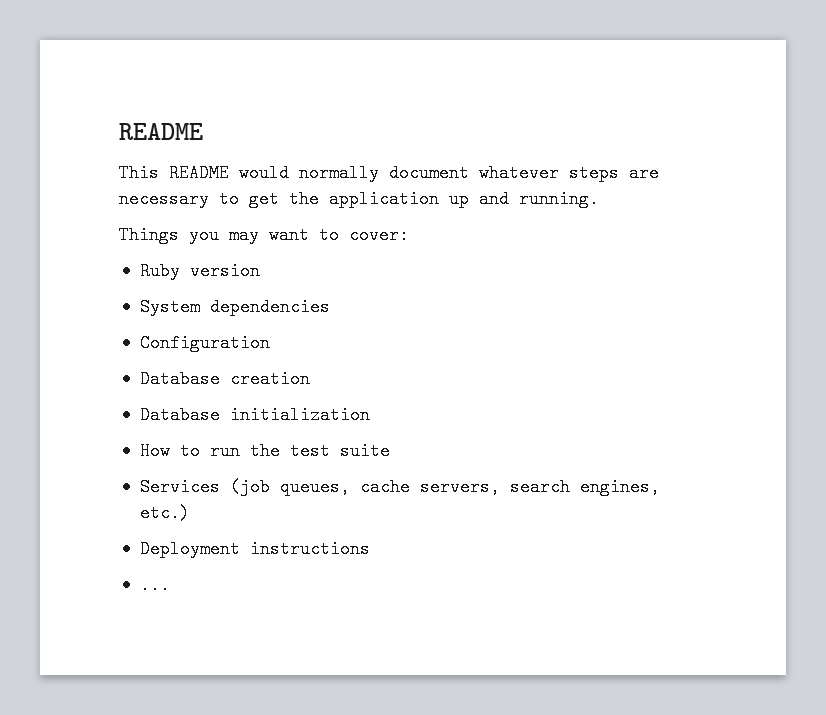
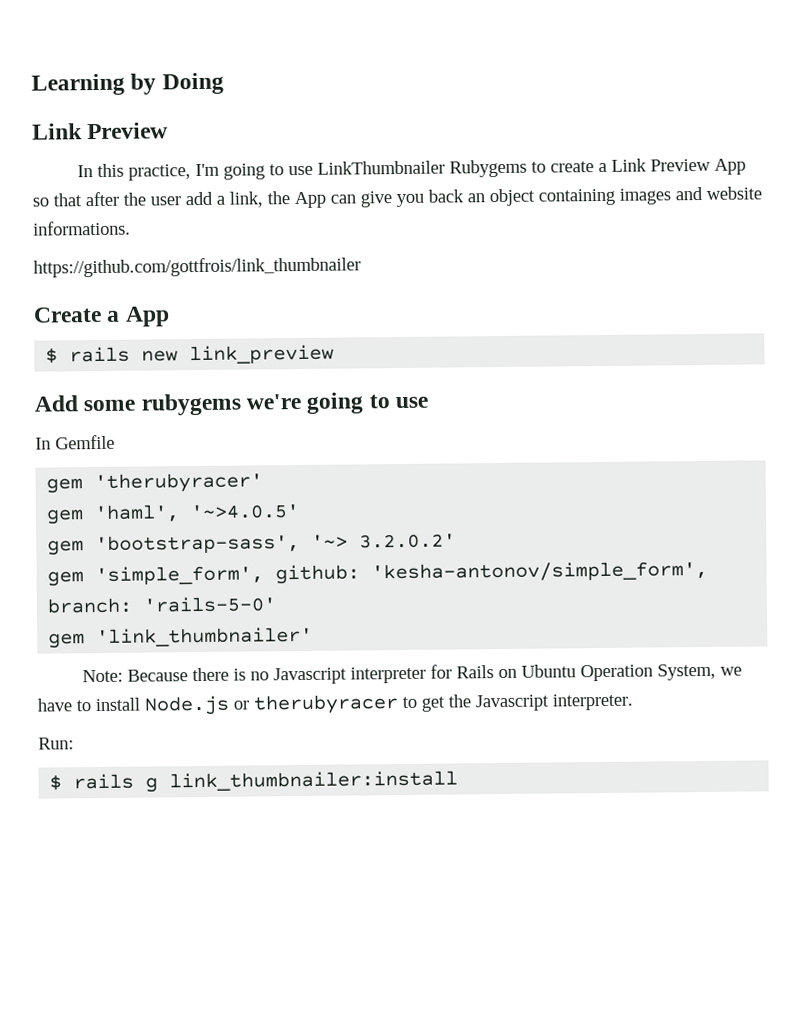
[119,123,203,140] [119,164,659,182] [119,190,599,208] [119,226,409,244] [139,262,260,280] [139,298,330,316] [139,334,270,352] [139,370,310,388] [139,406,370,424] [139,442,390,460] [139,478,660,496] [139,504,190,522] [139,540,370,558] [139,576,170,594] README // This README would normally document whatever steps are necessary to get the application up and running. // Things you may want to cover: // Ruby version // System dependencies // Configuration // Database creation // Database initialization // How to run the test suite // Services (job queues, cache servers, search engines, etc.) // Deployment instructions // ... -> [31,72,224,96] [32,122,169,140] [76,158,746,181] [32,186,762,209] [33,220,131,236] [33,256,361,278] [33,306,170,327] [45,344,335,365] [34,392,429,416] [35,434,115,450] [46,472,264,494] [46,504,301,525] [47,533,457,556] [47,560,709,587] [47,596,277,614] [48,626,314,649] [81,663,742,685] [37,693,633,716] [38,737,74,750] [49,770,459,793] Learning by Doing // Link Preview // In this practice, I'm going to use LinkThumbnailer Rubygems to create a Link Preview App so that after the user add a link, the App can give you back an object containing images and website informations. // https://github.com/gottfrois/link_thumbnailer // Create a App // $ rails new link_preview // Add some rubygems we're going to use // In Gemfile // gem 'therubyracer' // gem 'haml', '~>4.0.5' // gem 'bootstrap-sass', '~> 3.2.0.2' // gem 'simple_form', github: 'kesha-antonov/simple_form', branch: 'rails-5-0' // gem 'link_thumbnailer' // Note: Because there is no Javascript interpreter for Rails on Ubuntu Operation System, we have to install Node.js or therubyracer to get the Javascript interpreter. // Run: // $ rails g link_thumbnailer:install

